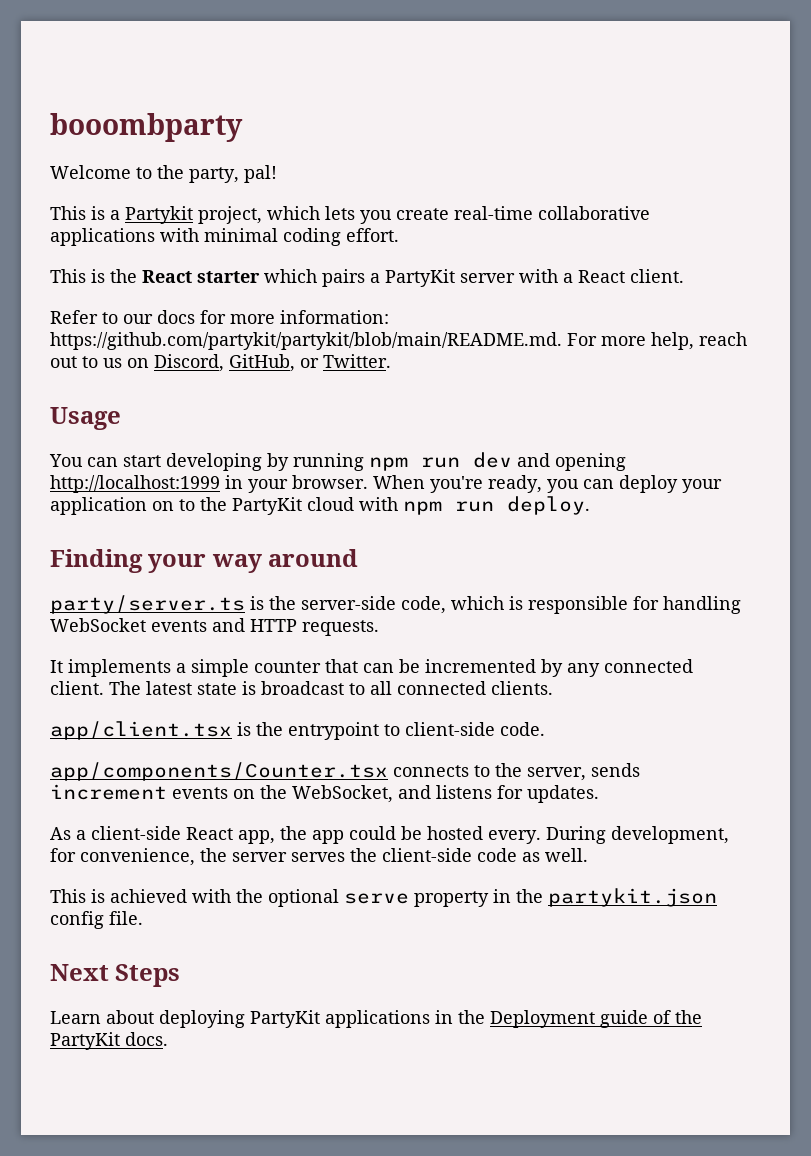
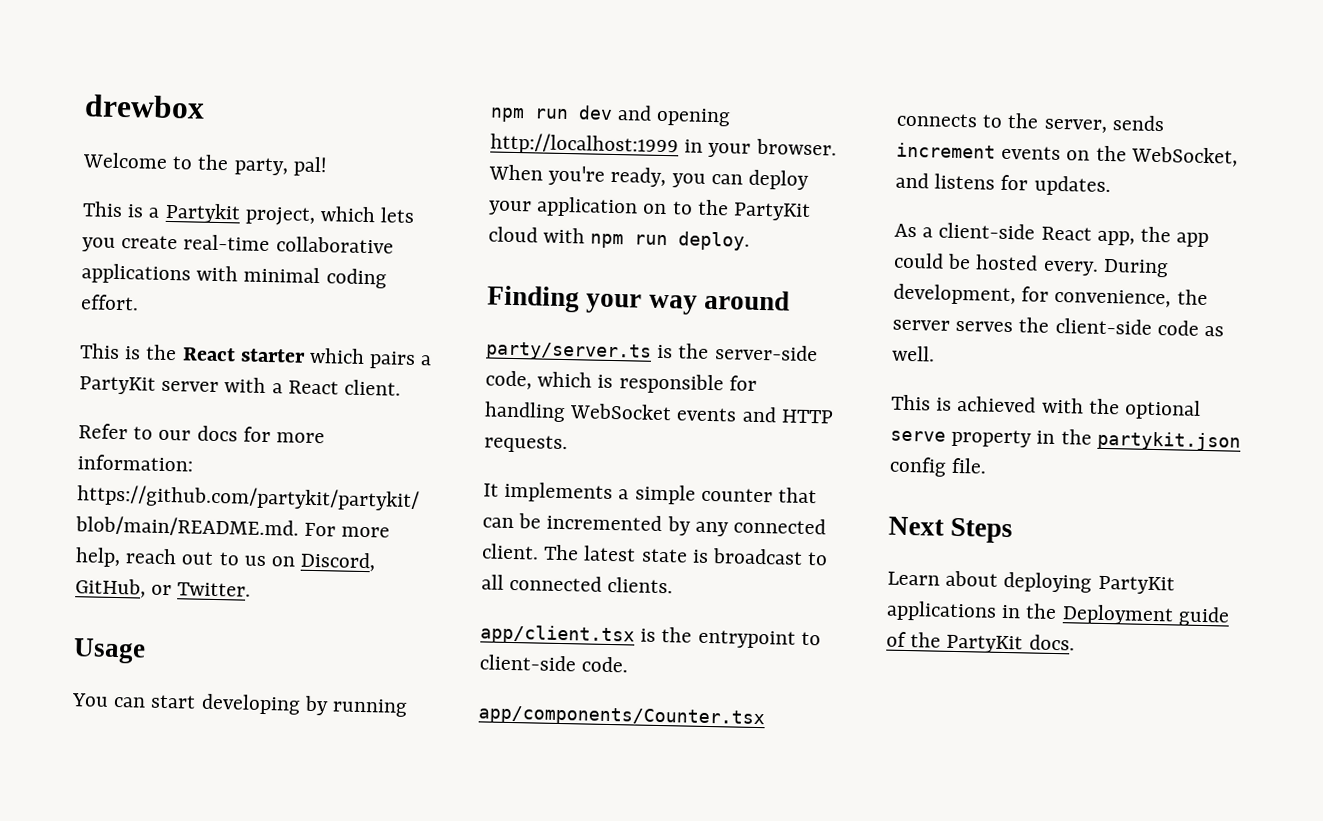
[50,113,243,142] booombparty -> [84,94,205,119] drewbox

